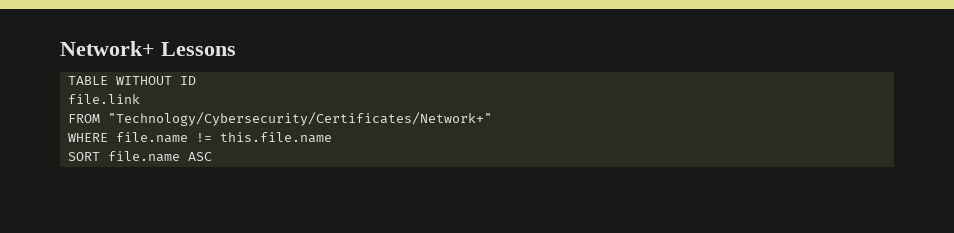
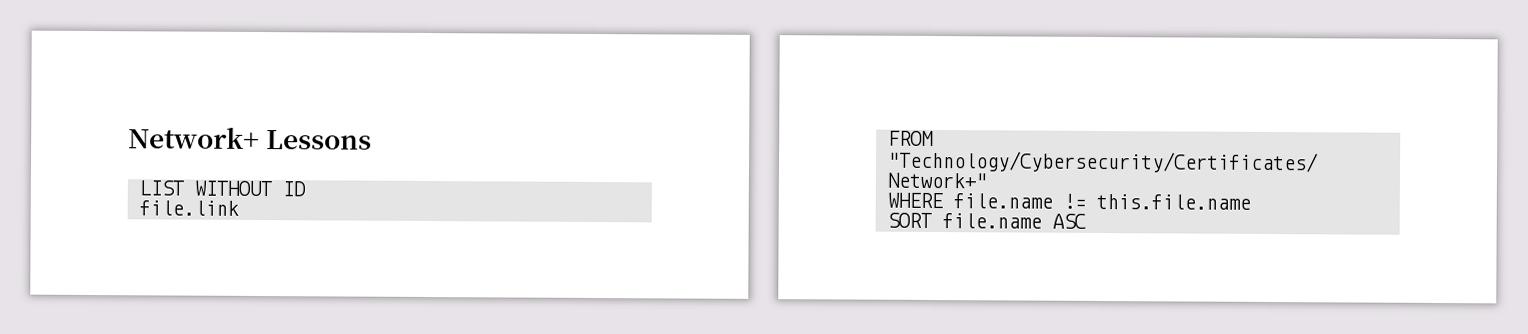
[68,76,109,85] TABLE -> [139,180,185,196] LIST

